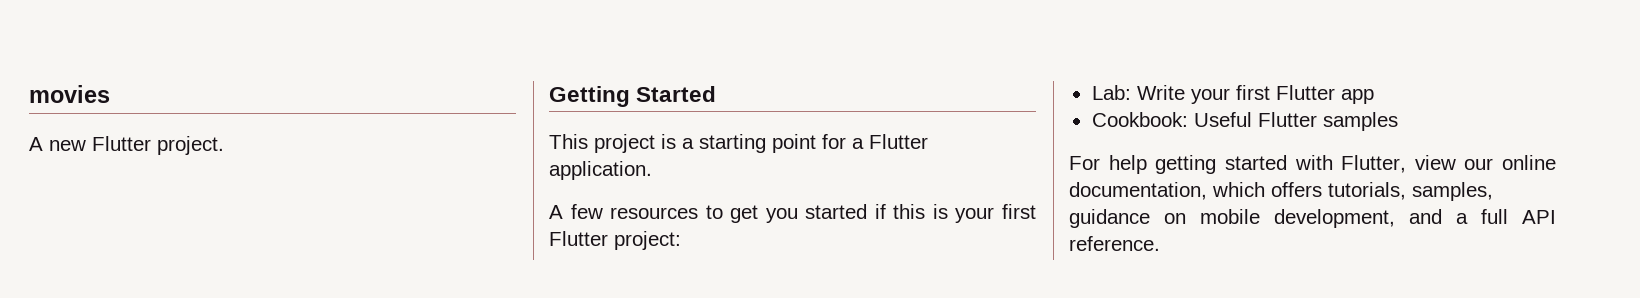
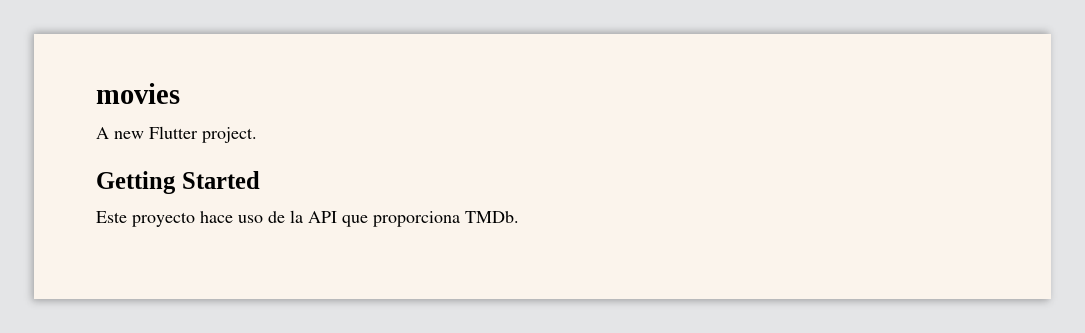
[549,134,928,153] [549,161,652,180] [549,204,1036,223] [549,231,681,250] [1091,85,1374,104] [1091,112,1398,131] [1069,155,1556,174] [1069,182,1493,201] [1069,209,1556,228] [1069,236,1160,251] This project is a starting point for a Flutter application. // A few resources to get you started if this is your first Flutter project: // Lab: Write your first Flutter app // Cookbook: Useful Flutter samples // For help getting started with Flutter, view our online documentation, which offers tutorials, samples, guidance on mobile development, and a full API reference. -> [96,210,519,227] Este proyecto hace uso de la API que proporciona TMDb.

